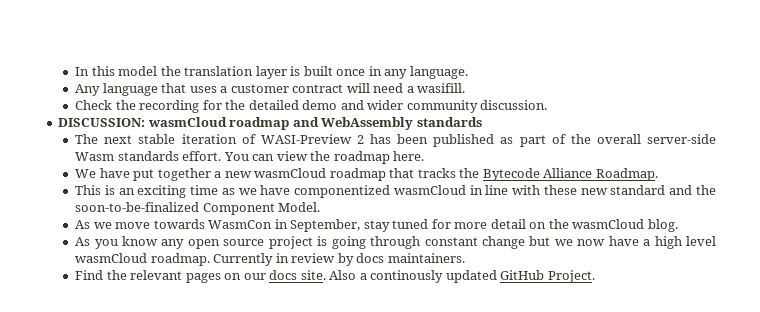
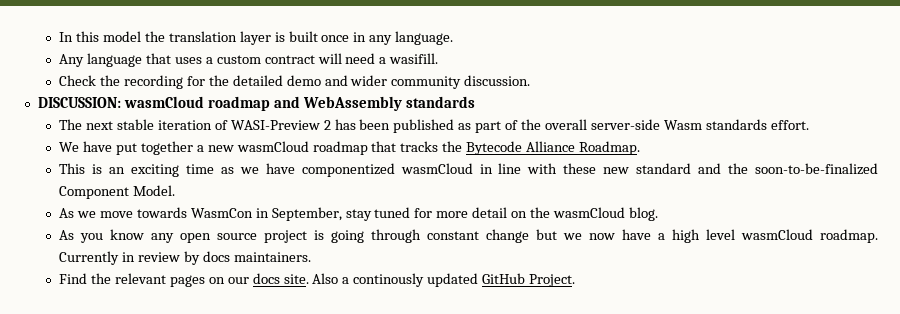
[230,84,289,93] customer -> [216,55,261,64] custom
[223,151,425,164] You can view the roadmap here. -> (809, 125) none

